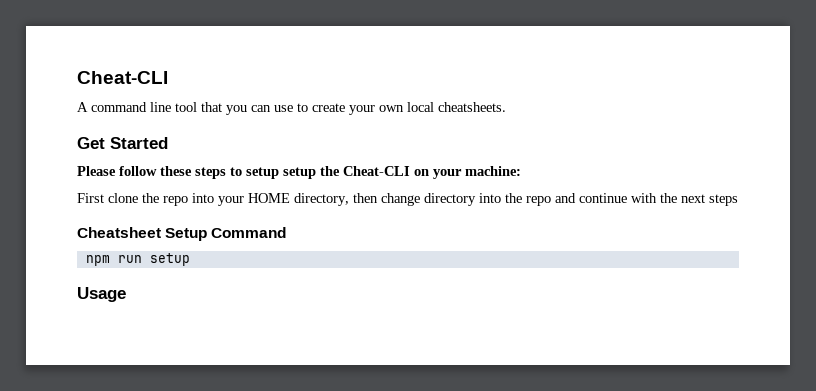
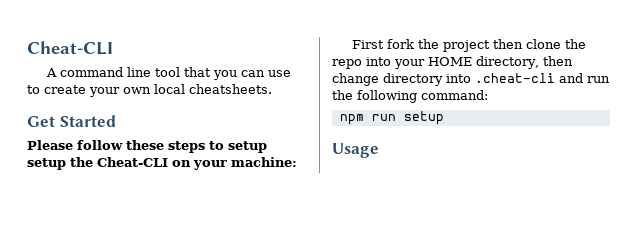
(104, 198) none -> [386,39,523,52] fork the project then
[505,193,738,206] [77,227,287,241] the repo and continue with the next steps // Cheatsheet Setup Command -> [475,73,610,83] [332,90,488,103] .cheat-cli and run the following command:

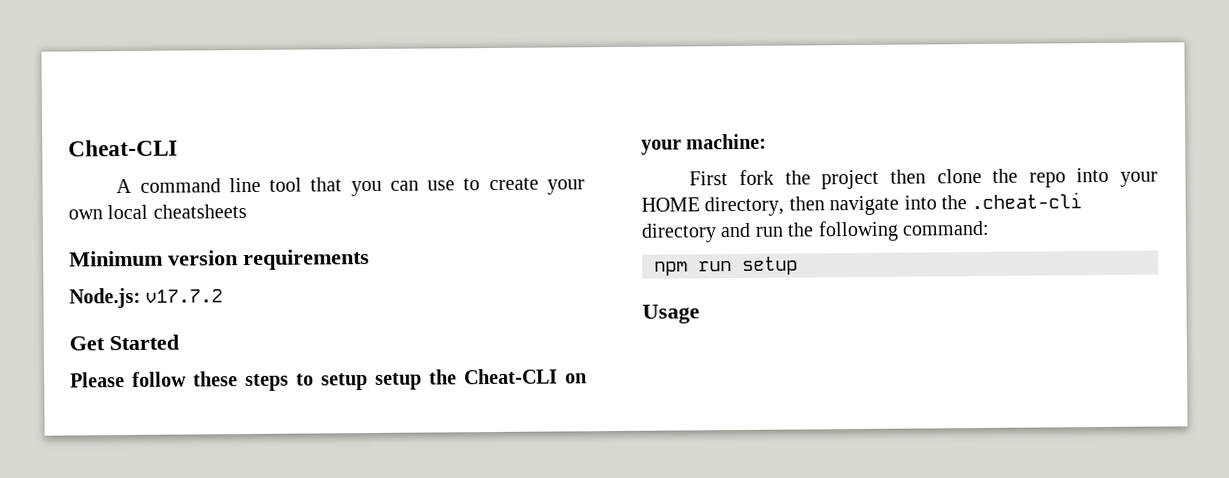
[189,84,272,94] cheatsheets. -> [152,204,247,219] [69,249,370,271] [69,287,224,309] cheatsheets // Minimum version requirements // Node.js: v17.7.2
[332,73,555,86] change directory into .cheat-cli -> [829,192,1083,216] [641,223,717,243] navigate into the .cheat-cli directory

